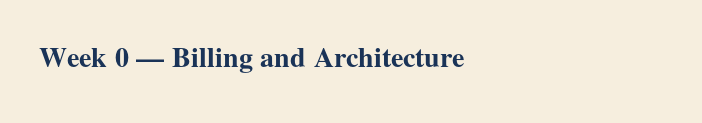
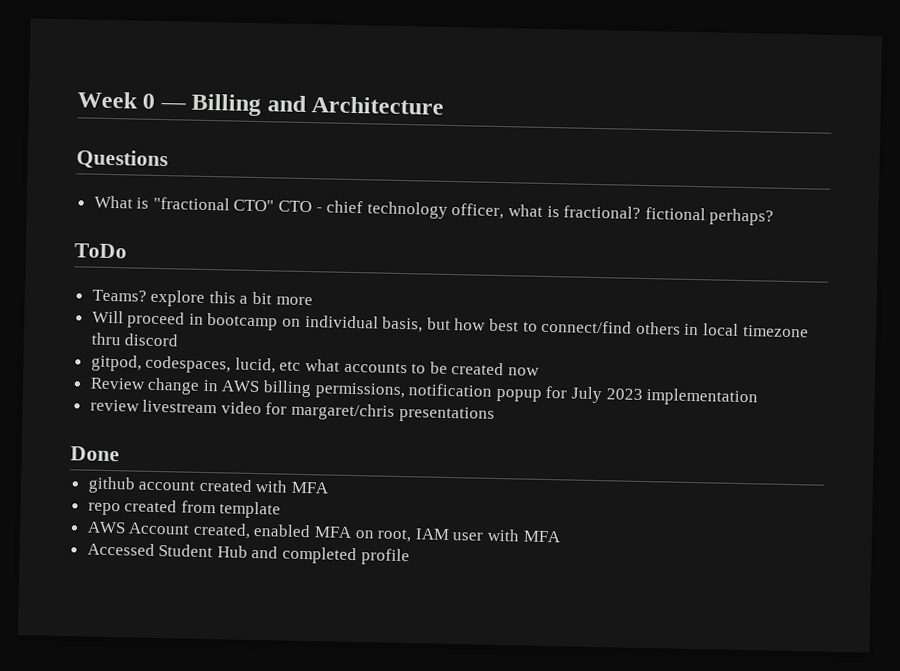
(464, 57) none -> [76,149,168,171] [93,195,775,226] [74,243,127,259] [91,289,313,307] [91,310,809,338] [90,332,179,347] [90,354,541,376] [89,377,759,407] [89,399,495,423] [70,446,120,462] [87,476,330,494] [87,499,282,519] [86,521,561,543] [86,542,410,566] // Questions // What is "fractional CTO" CTO - chief technology officer, what is fractional? fictional perhaps? // ToDo // Teams? explore this a bit more // Will proceed in bootcamp on individual basis, but how best to connect/find others in local timezone thru discord // gitpod, codespaces, lucid, etc what accounts to be created now // Review change in AWS billing permissions, notification popup for July 2023 implementation // review livestream video for margaret/chris presentations // Done // github account created with MFA // repo created from template // AWS Account created, enabled MFA on root, IAM user with MFA // Accessed Student Hub and completed profile

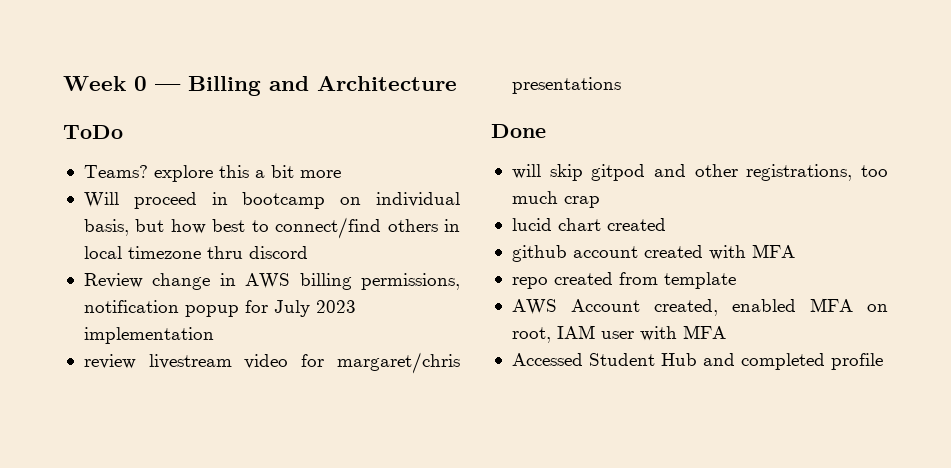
[76,149,168,171] [93,195,775,226] // Questions // What is "fractional CTO" CTO - chief technology officer, what is fractional? fictional perhaps? -> (457, 83) none
[90,354,541,376] // gitpod, codespaces, lucid, etc what accounts to be created now -> (308, 252) none
(120, 454) none -> [511,164,888,181] [511,191,600,208] [511,218,666,231] // will skip gitpod and other registrations, too much crap // lucid chart created

